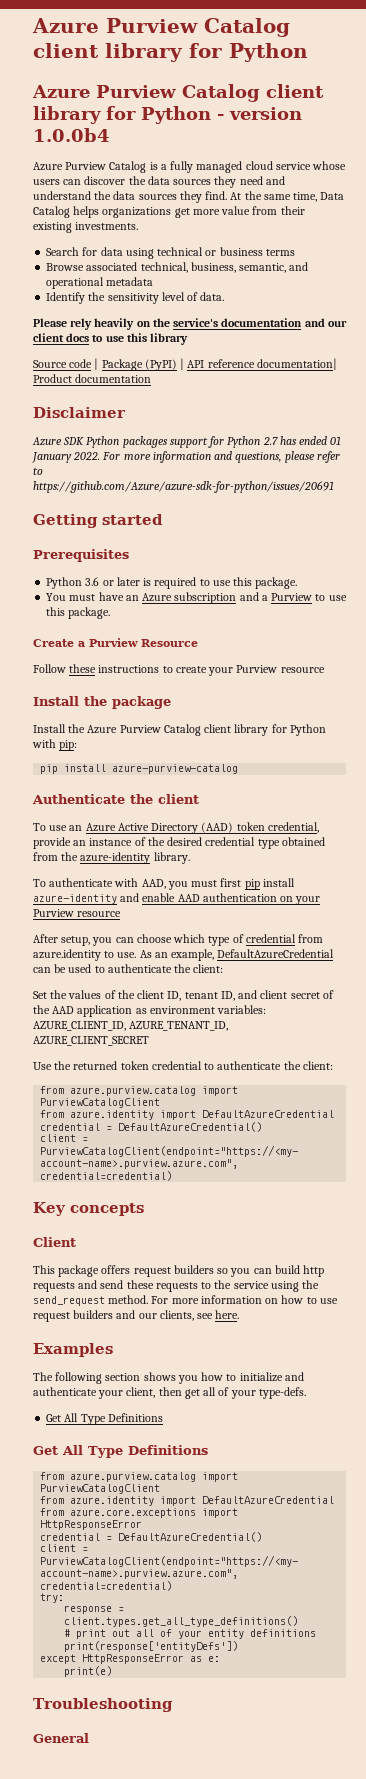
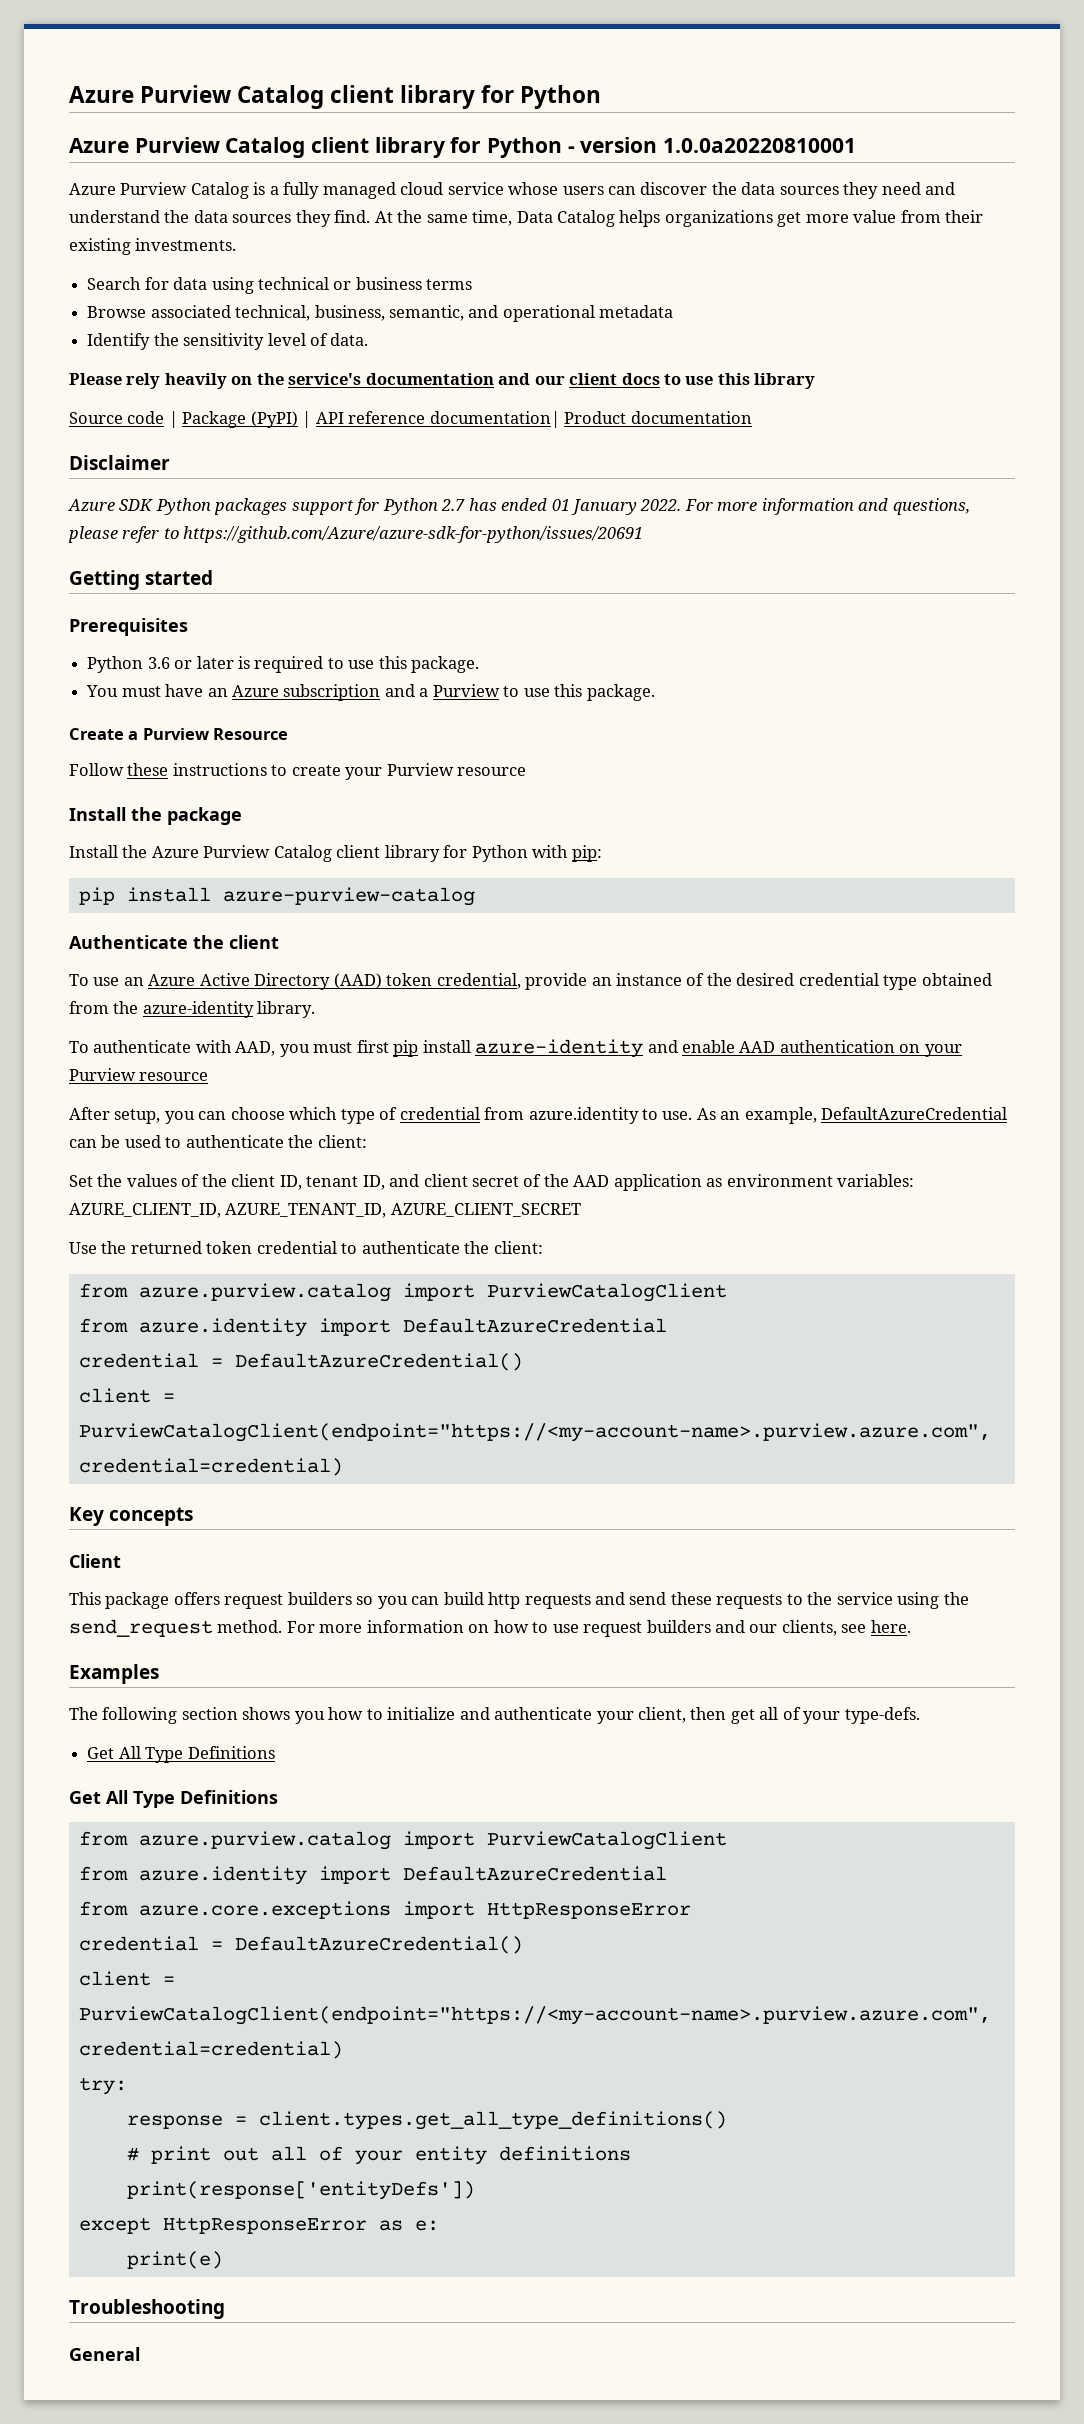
[33,128,110,142] 1.0.0b4 -> [663,138,857,153] 1.0.0a20220810001

